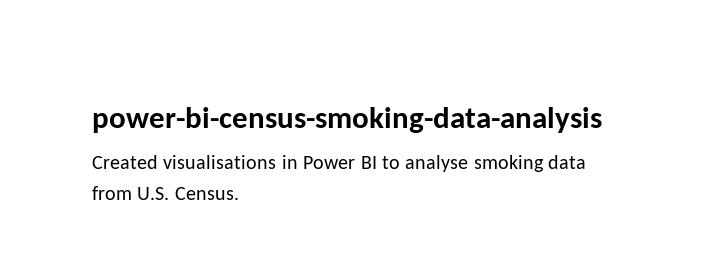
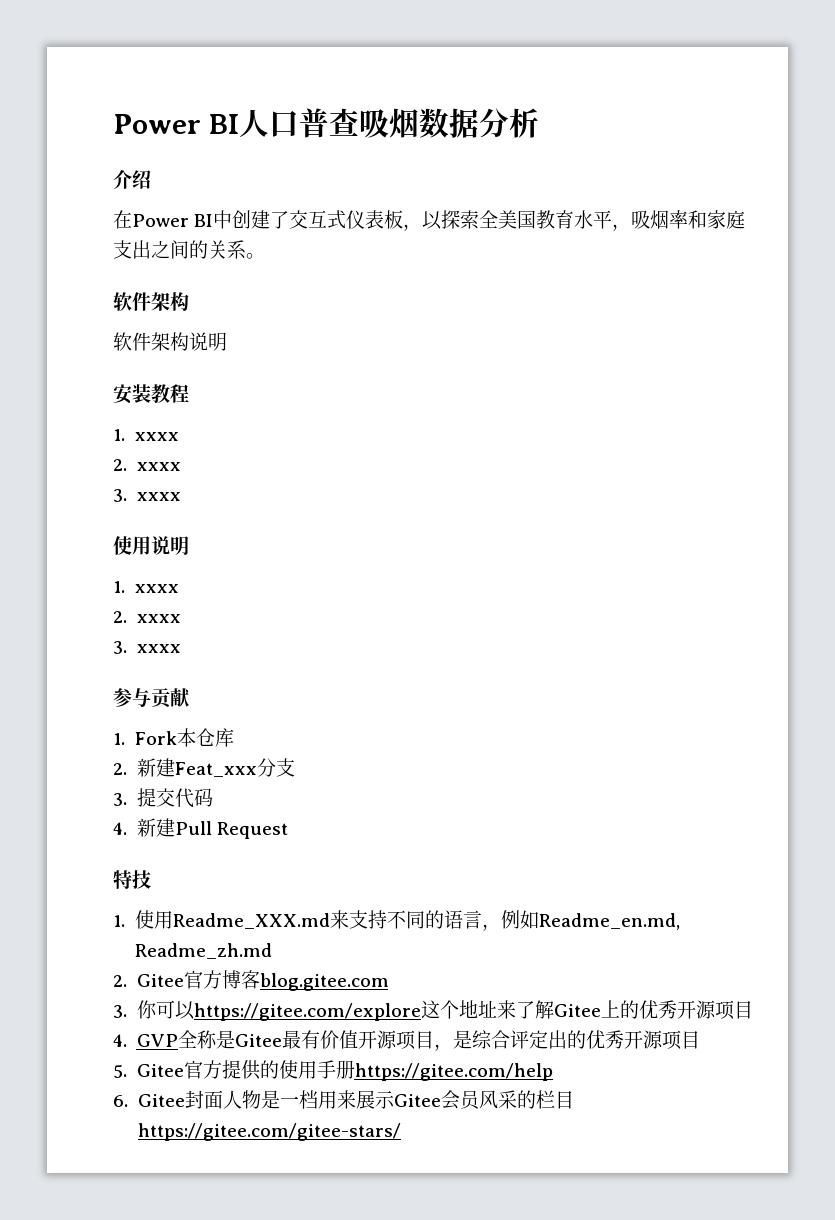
[92,107,602,133] [92,155,587,172] [92,186,239,200] power-bi-census-smoking-data-analysis // Created visualisations in Power BI to analyse smoking data from U.S. Census. -> [113,108,539,138] [113,170,151,189] [113,210,746,231] [113,240,265,259] [113,292,189,311] [113,332,227,351] [113,384,189,404] [113,429,179,441] [113,459,181,471] [113,489,181,502] [113,536,189,555] [113,581,179,593] [113,611,181,623] [113,641,181,654] [113,688,190,709] [113,728,234,747] [113,758,295,777] [113,788,213,808] [113,818,288,839] [113,870,151,889] [113,910,680,931] [134,943,272,959] [113,970,389,991] [113,1000,754,1021] [113,1030,700,1051] [113,1060,554,1081] [113,1090,574,1110] [137,1123,402,1141] Power BI人口普查吸烟数据分析 // 介绍 // 在Power BI中创建了交互式仪表板，以探索全美国教育水平，吸烟率和家庭支出之间的关系。 // 软件架构 // 软件架构说明 // 安装教程 // 1. xxxx // 2. xxxx // 3. xxxx // 使用说明 // 1. xxxx // 2. xxxx // 3. xxxx // 参与贡献 // 1. Fork本仓库 // 2.新建Feat_xxx分支 // 3.提交代码 // 4.新建Pull Request // 特技 // 1.使用Readme_XXX.md来支持不同的语言，例如Readme_en.md, Readme_zh.md // 2. Gitee官方博客blog.gitee.com // 3.你可以https://gitee.com/explore这个地址来了解Gitee上的优秀开源项目 // 4. GVP全称是Gitee最有价值开源项目，是综合评定出的优秀开源项目 // 5. Gitee官方提供的使用手册https://gitee.com/help // 6. Gitee封面人物是一档用来展示Gitee会员风采的栏目https://gitee.com/gitee-stars/

